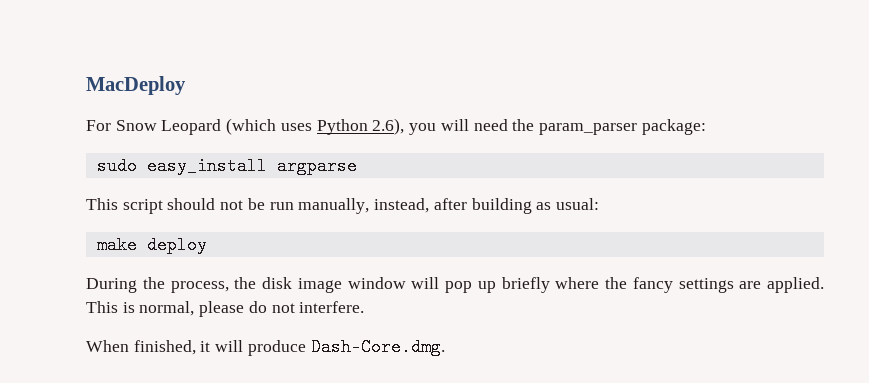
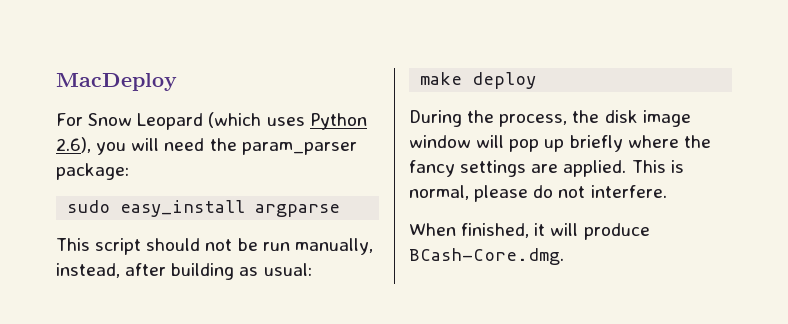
[310,338,445,356] Dash-Core.dmg. -> [409,248,564,265] BCash-Core.dmg.

